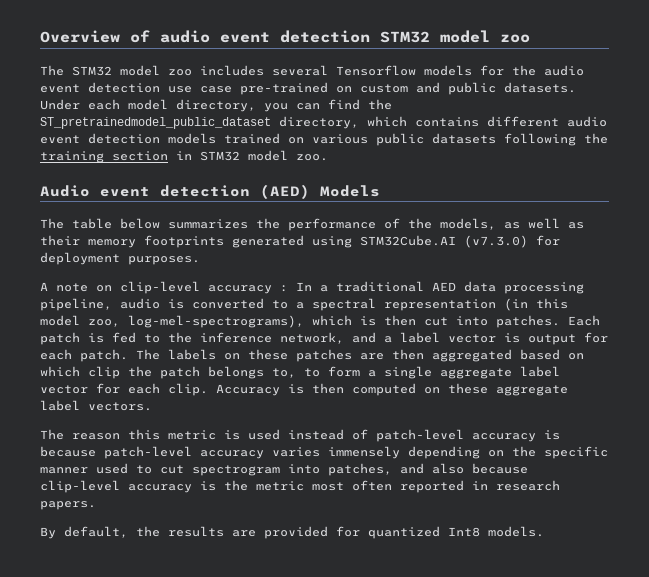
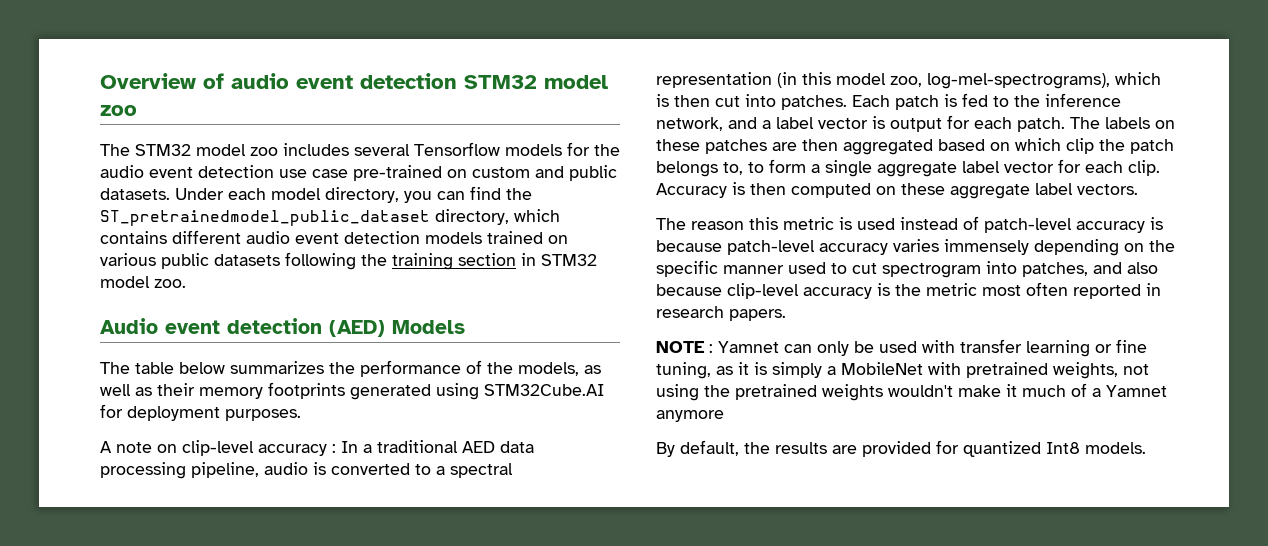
[464,235,528,248] (v7.3.0) -> (604, 390) none
(96, 505) none -> [656,339,1147,357] [656,362,1149,379] [656,383,1167,401] [656,410,724,422] // NOTE : Yamnet can only be used with transfer learning or fine tuning, as it is simply a MobileNet with pretrained weights, not using the pretrained weights wouldn't make it much of a Yamnet anymore

